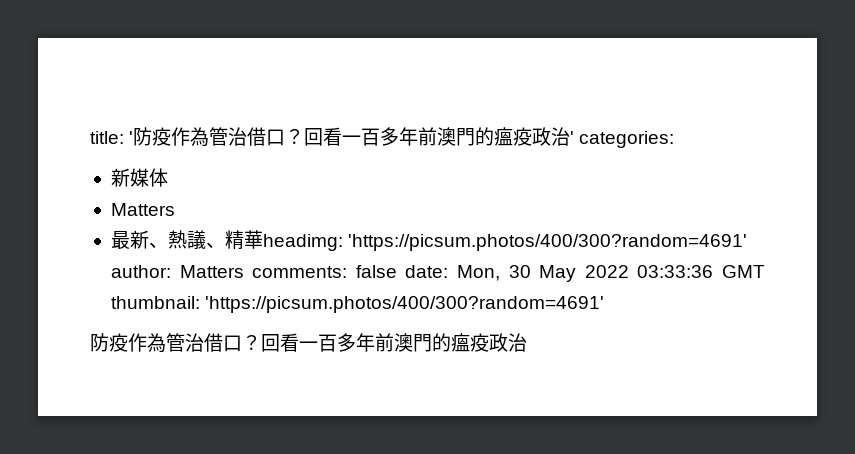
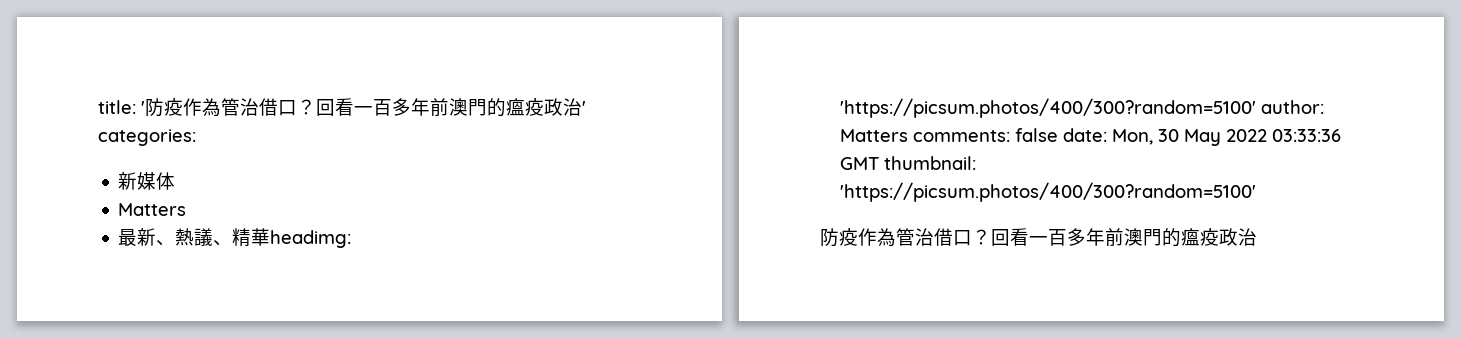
[348,234,748,251] 'https://picsum.photos/400/300?random=4691' -> [840,98,1257,118] 'https://picsum.photos/400/300?random=5100'
[205,296,605,313] 'https://picsum.photos/400/300?random=4691' -> [840,182,1257,202] 'https://picsum.photos/400/300?random=5100'

